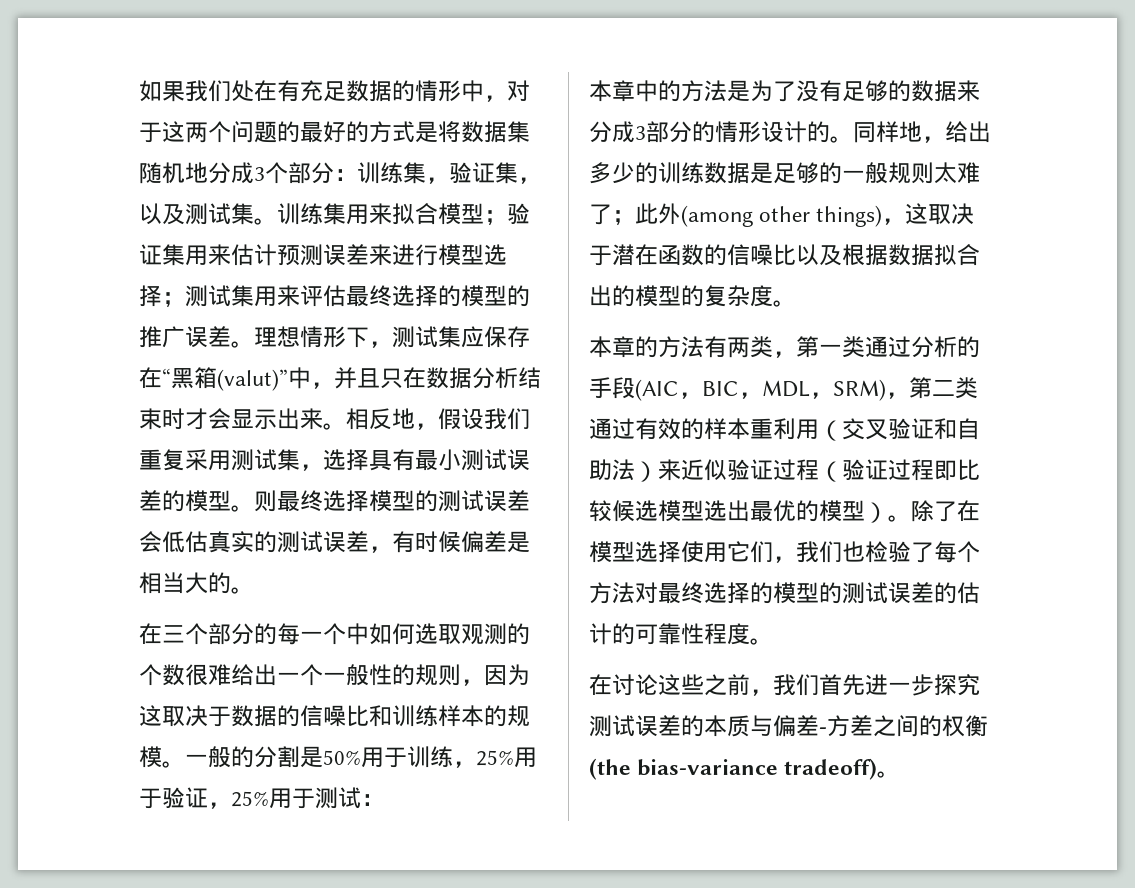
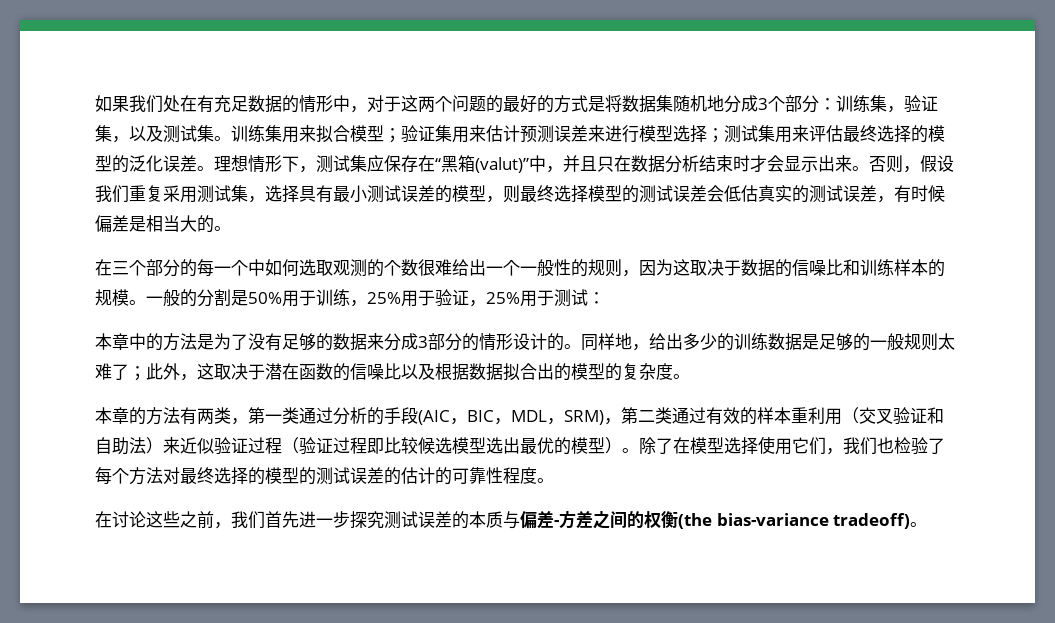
[139,326,185,348] 推广 -> [129,155,163,172] 泛化
[346,408,415,430] 相反地 -> [869,155,903,173] 否则
[231,505,254,512] 。 -> [486,196,503,203] ，
[681,205,883,227] (among other things) -> (180, 371) none

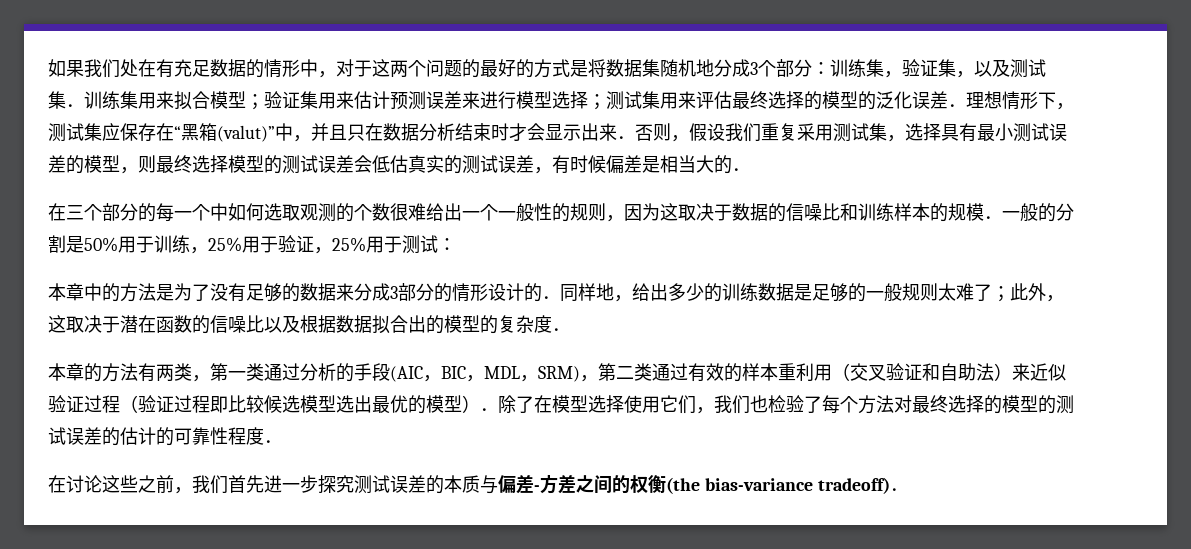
[214,136,231,141] 。 -> [66,104,84,107] ．
[197,166,214,171] 。 -> [948,104,966,107] ．
[852,166,869,171] 。 -> [617,136,635,139] ．
[214,226,231,231] 。 -> [732,168,750,171] ．
[129,300,146,305] 。 -> [984,216,1002,219] ．
[564,344,581,349] 。 -> [542,296,560,299] ．
[673,374,690,379] 。 -> [552,328,570,331] ．
[622,448,639,453] 。 -> [480,408,498,411] ．
[537,478,554,483] 。 -> [264,440,282,443] ．
[910,522,928,527] 。 -> [889,488,908,491] ．

